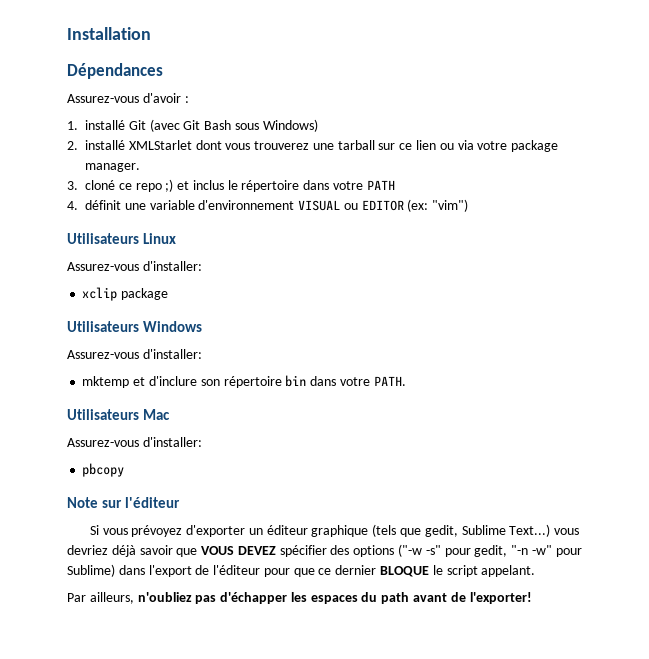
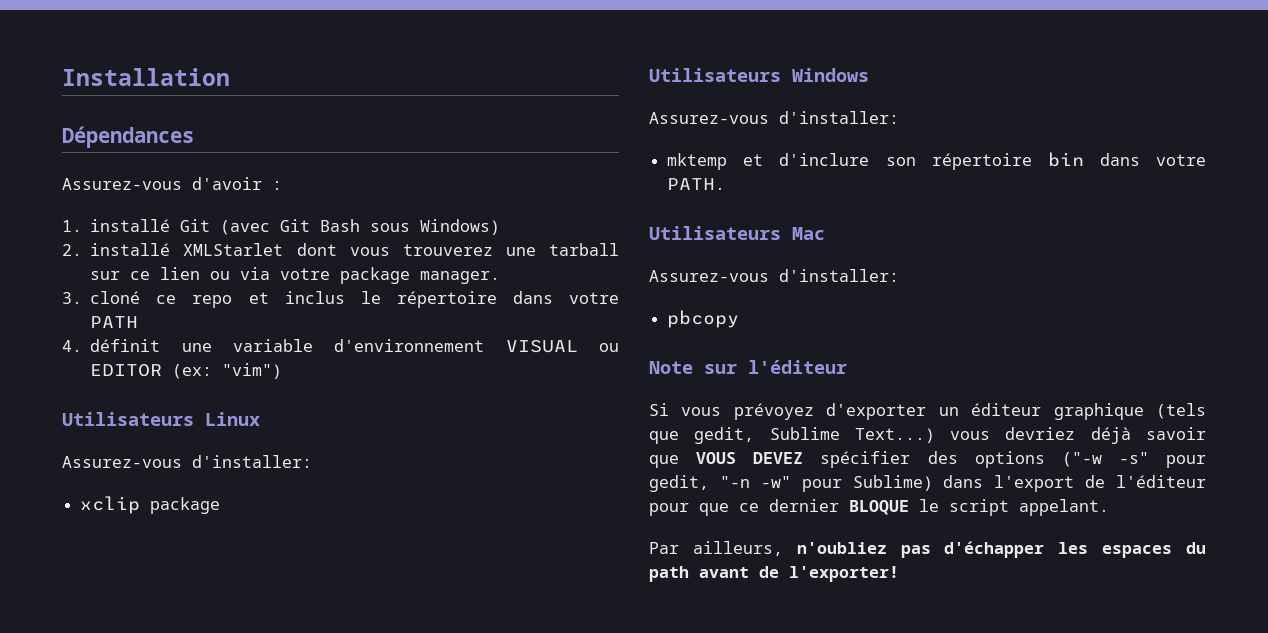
[165,179,174,192] ;) -> (233, 301) none

